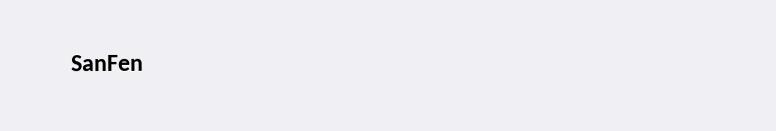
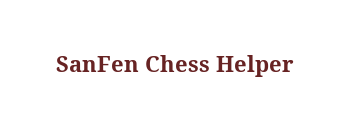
(144, 63) none -> [145,55,294,77] Chess Helper

